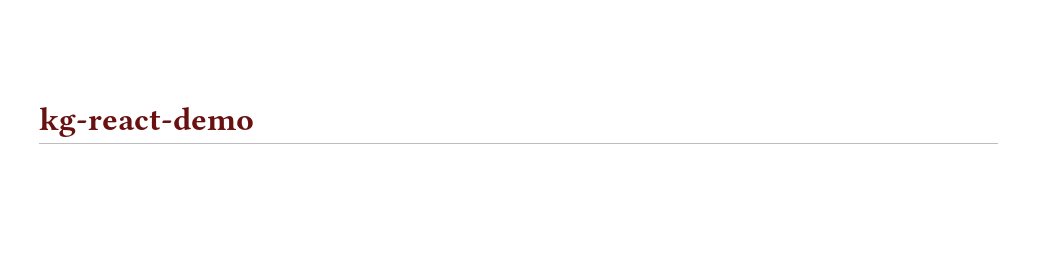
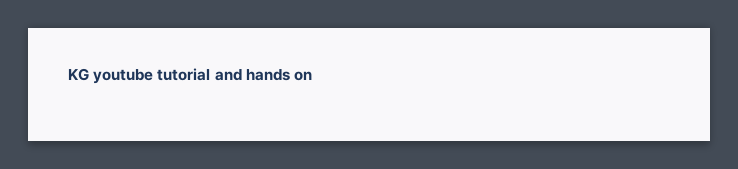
[39,107,254,137] kg-react-demo -> [68,68,312,84] KG youtube tutorial and hands on

